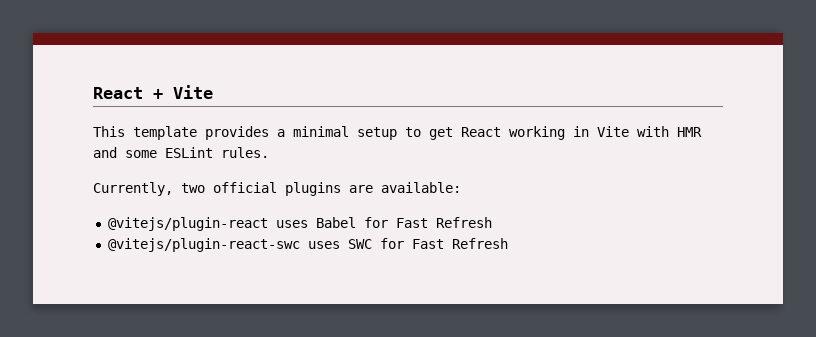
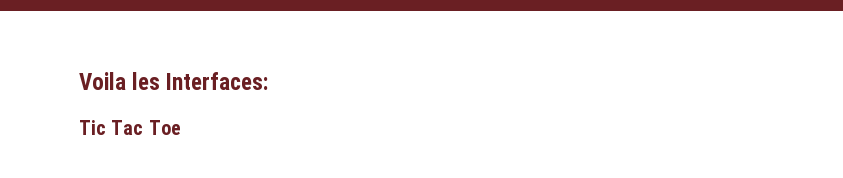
[93,85,213,99] [93,126,702,140] [93,147,269,158] [93,182,461,196] [107,217,492,231] [107,238,508,252] React + Vite // This template provides a minimal setup to get React working in Vite with HMR and some ESLint rules. // Currently, two official plugins are available: // @vitejs/plugin-react uses Babel for Fast Refresh // @vitejs/plugin-react-swc uses SWC for Fast Refresh -> [79,72,269,90] [79,120,181,135] Voila les Interfaces: // Tic Tac Toe

